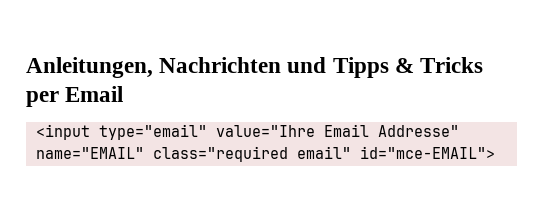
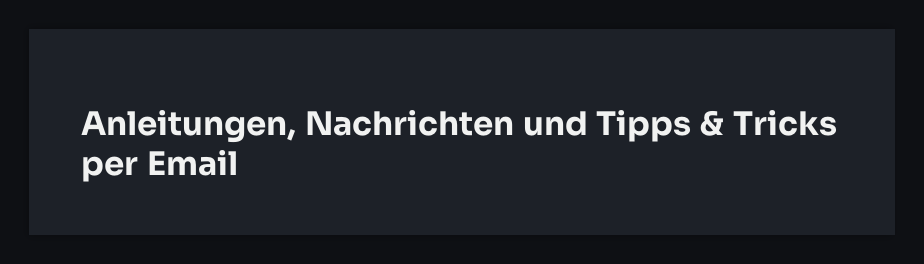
[36,124,460,140] [36,146,496,162] // <input type="email" value="Ihre Email Addresse" name="EMAIL" class="required email" id="mce-EMAIL"> -> (238, 163) none

